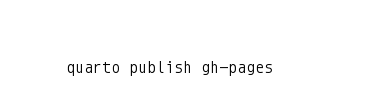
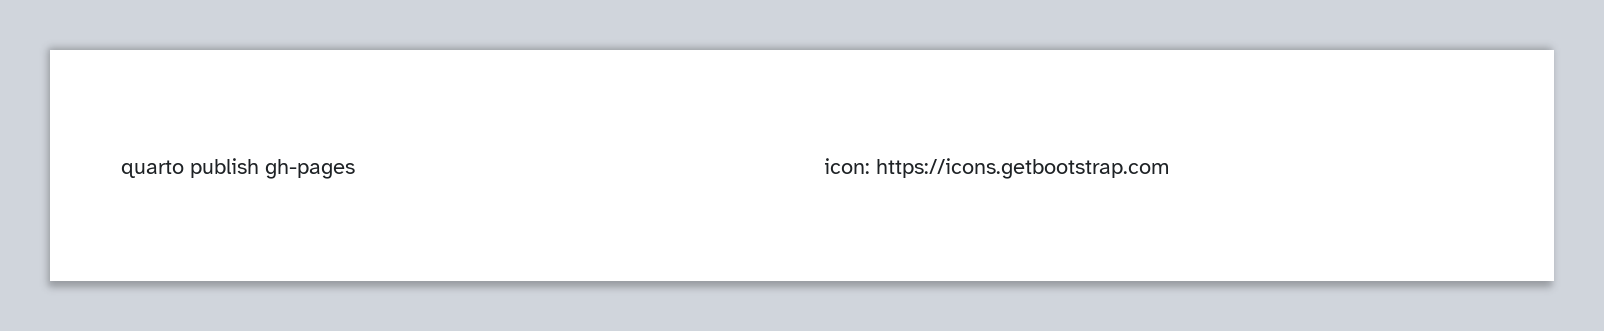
(273, 68) none -> [824,158,1170,179] // icon: https://icons.getbootstrap.com

